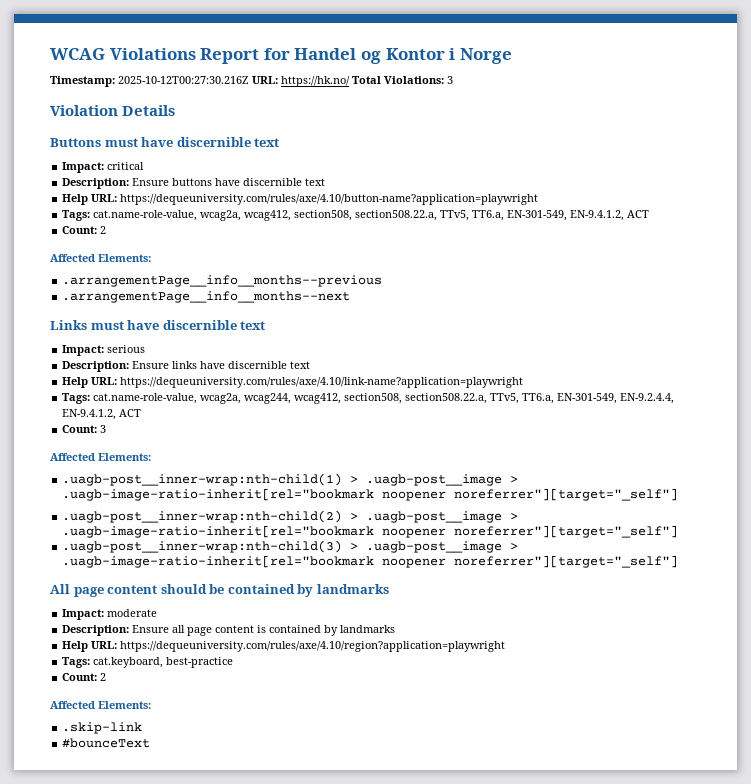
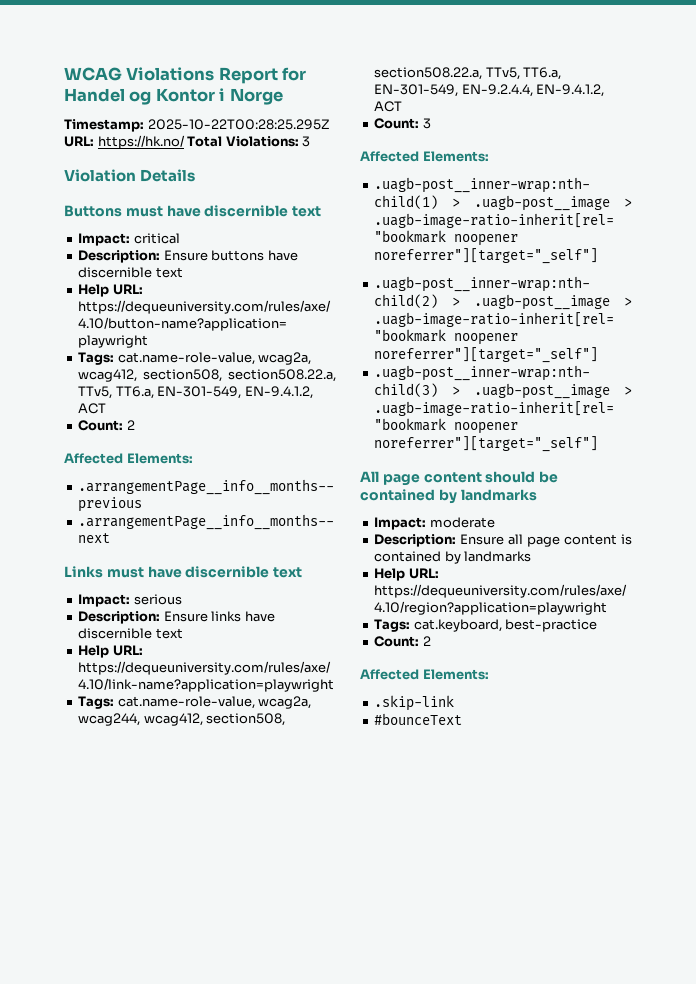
[118,76,249,84] 2025-10-12T00:27:30.216Z -> [147,119,330,130] 2025-10-22T00:28:25.295Z

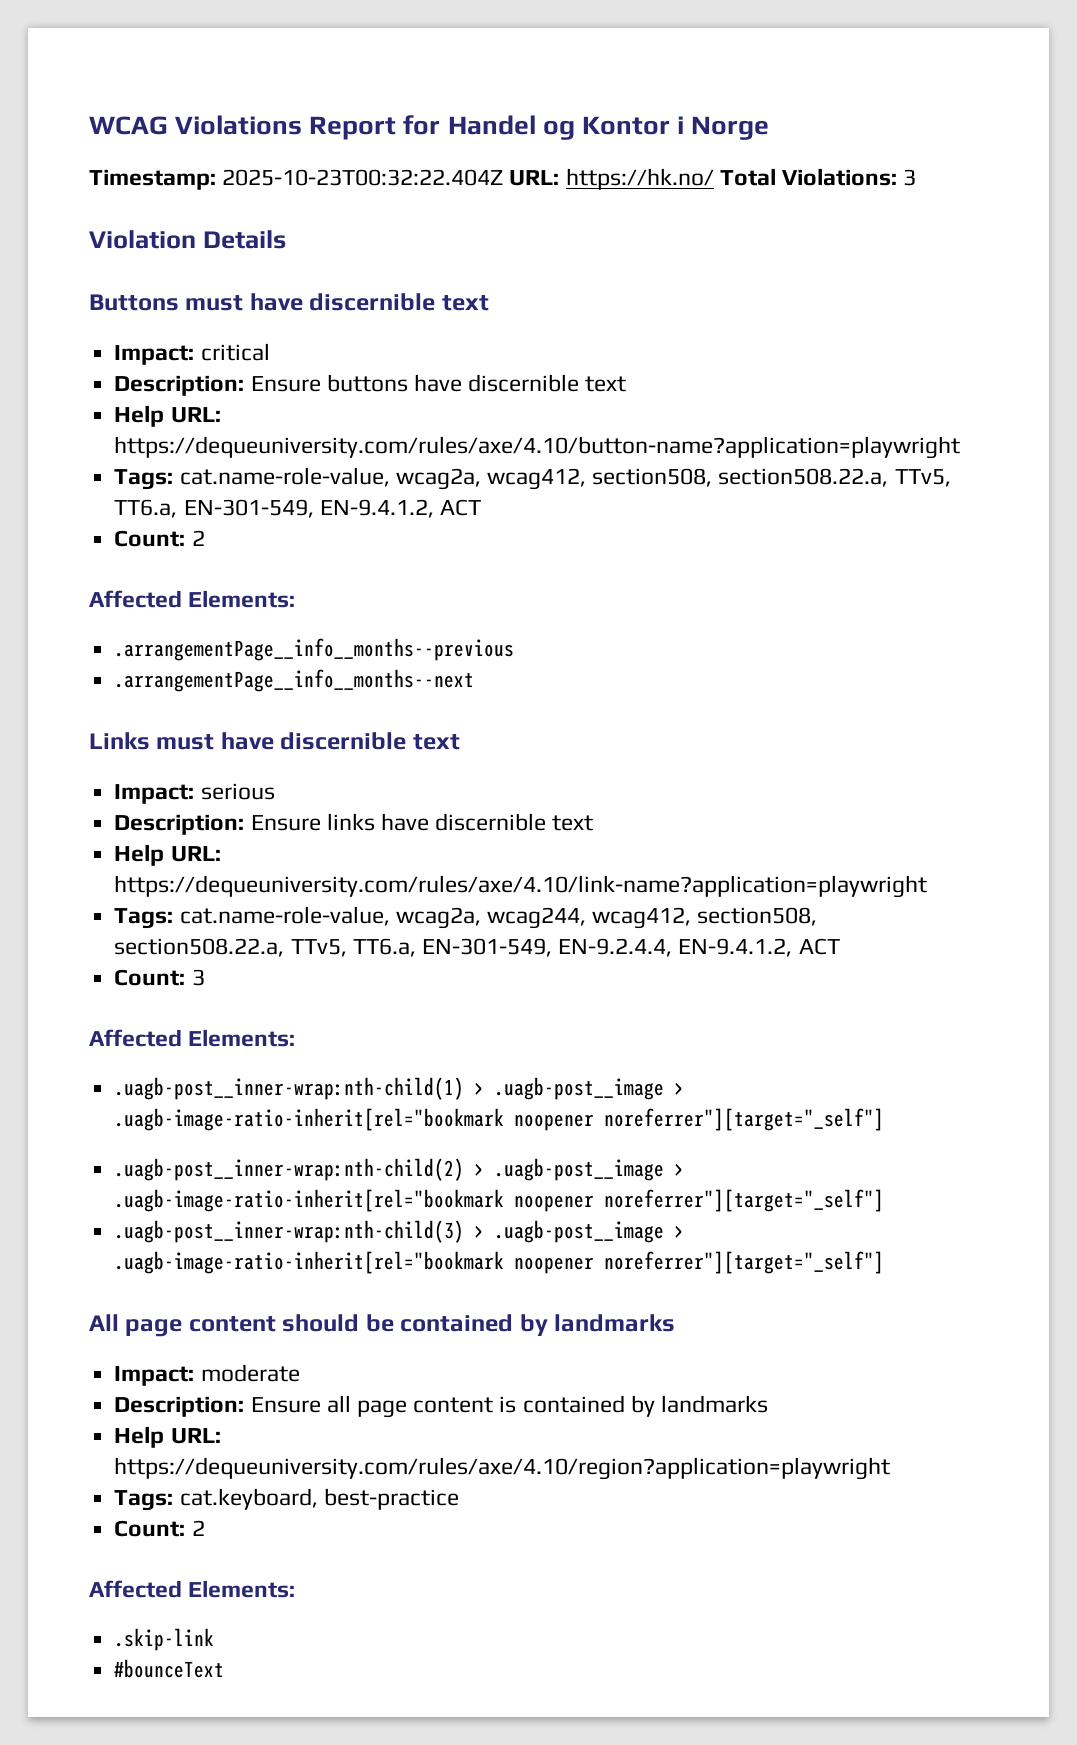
[147,119,330,130] 2025-10-22T00:28:25.295Z -> [222,169,504,186] 2025-10-23T00:32:22.404Z

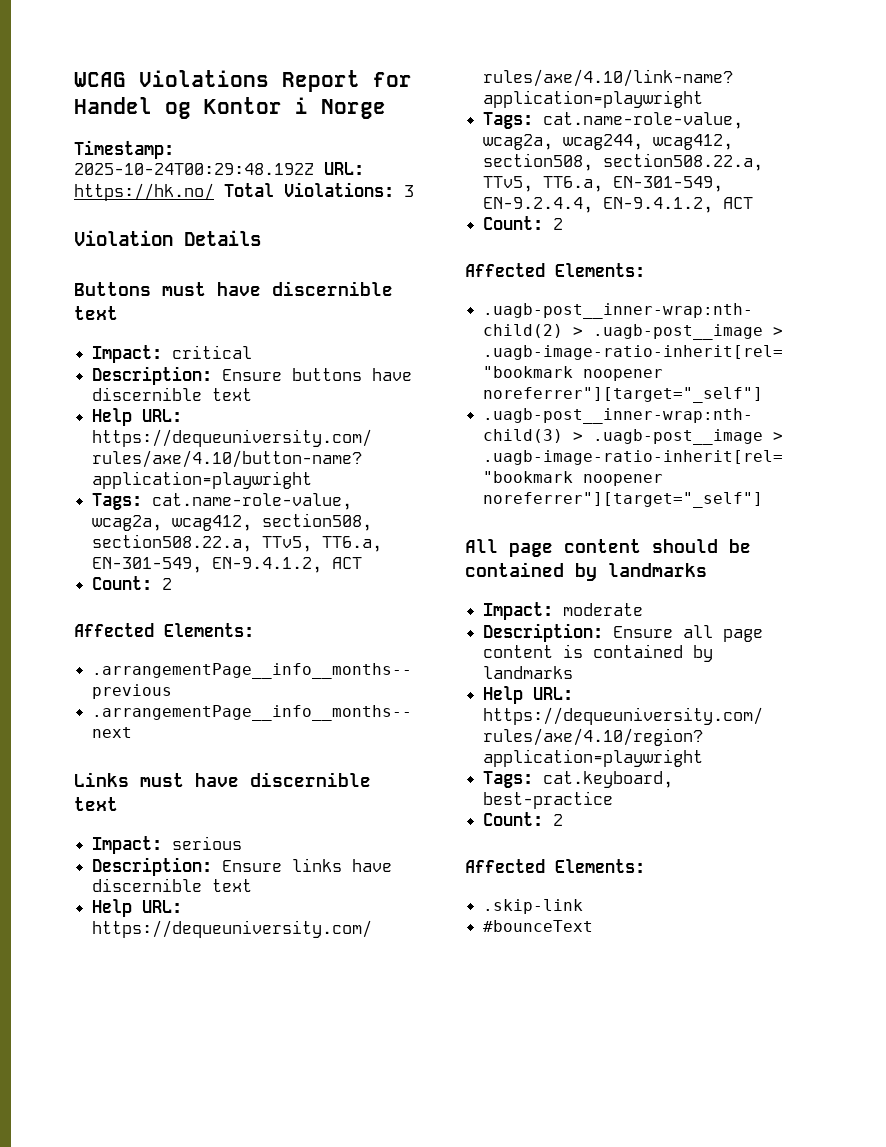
[222,169,504,186] 2025-10-23T00:32:22.404Z -> [74,163,314,175] 2025-10-24T00:29:48.192Z
[191,969,205,986] [89,1029,296,1047] [114,1077,685,1100] [114,1108,885,1131] 3 // Affected Elements: // .uagb-post__inner-wrap:nth-child(1) > .uagb-post__image > .uagb-image-ratio-inherit[rel="bookmark noopener noreferrer"][target="_self"] -> [553,218,564,230] [465,263,645,277] 2 // Affected Elements:

